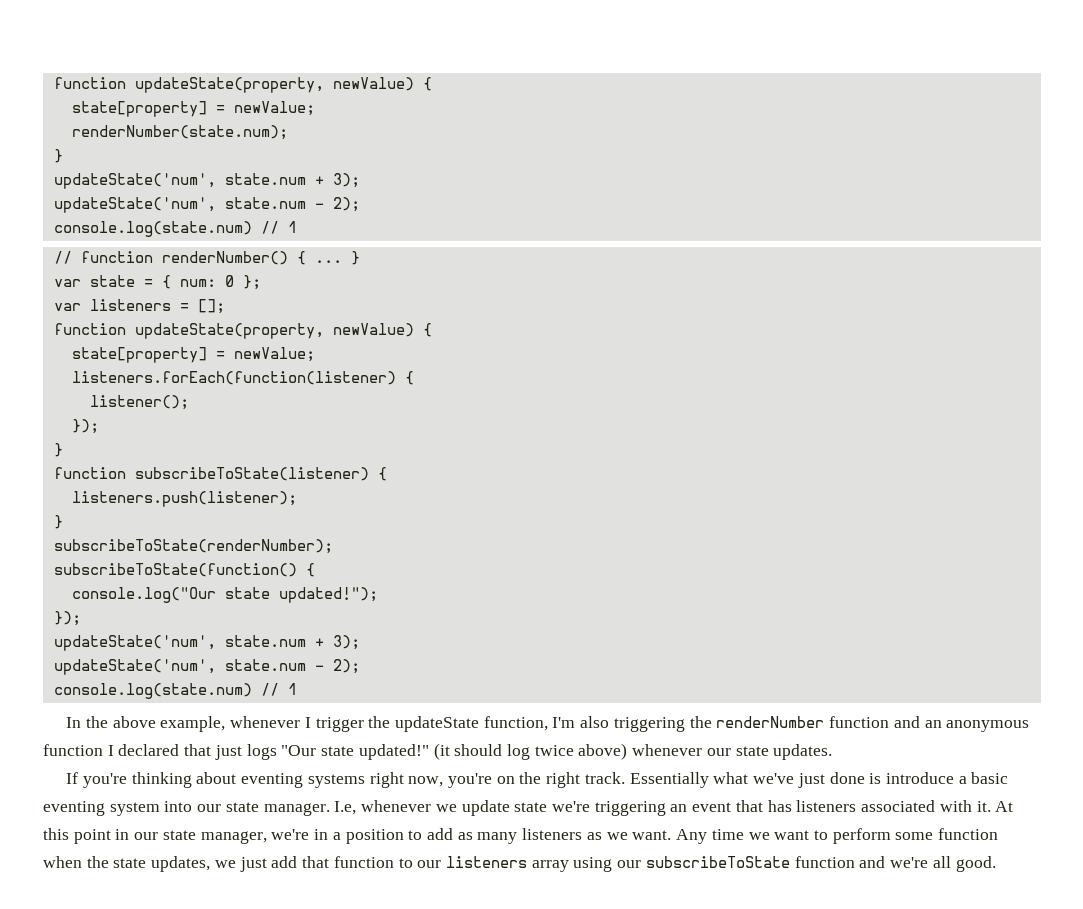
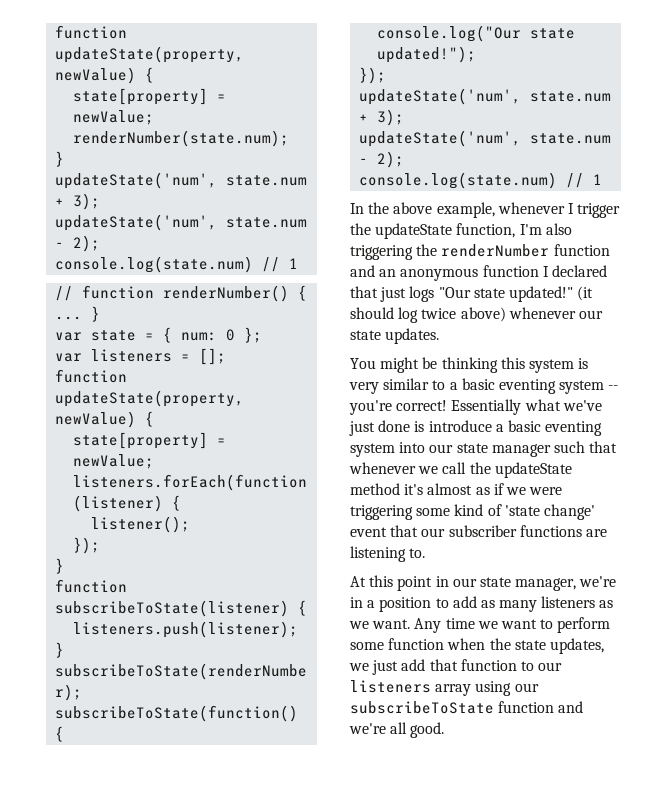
[66,772,625,788] If you're thinking about eventing systems right now, you're on the right track. -> [350,357,589,373] [349,378,619,394] [349,400,448,415] You might be thinking this system is very similar to a basic eventing system -- you're correct!
[263,800,991,816] manager. I.e, whenever we update state we're triggering an event that has listeners associated with it. -> [491,441,618,457] [349,462,572,478] [350,483,563,495] [350,504,595,520] [350,525,607,537] [350,546,426,562] manager such that whenever we call the updateState method it's almost as if we were triggering some kind of 'state change' event that our subscriber functions are listening to. //

